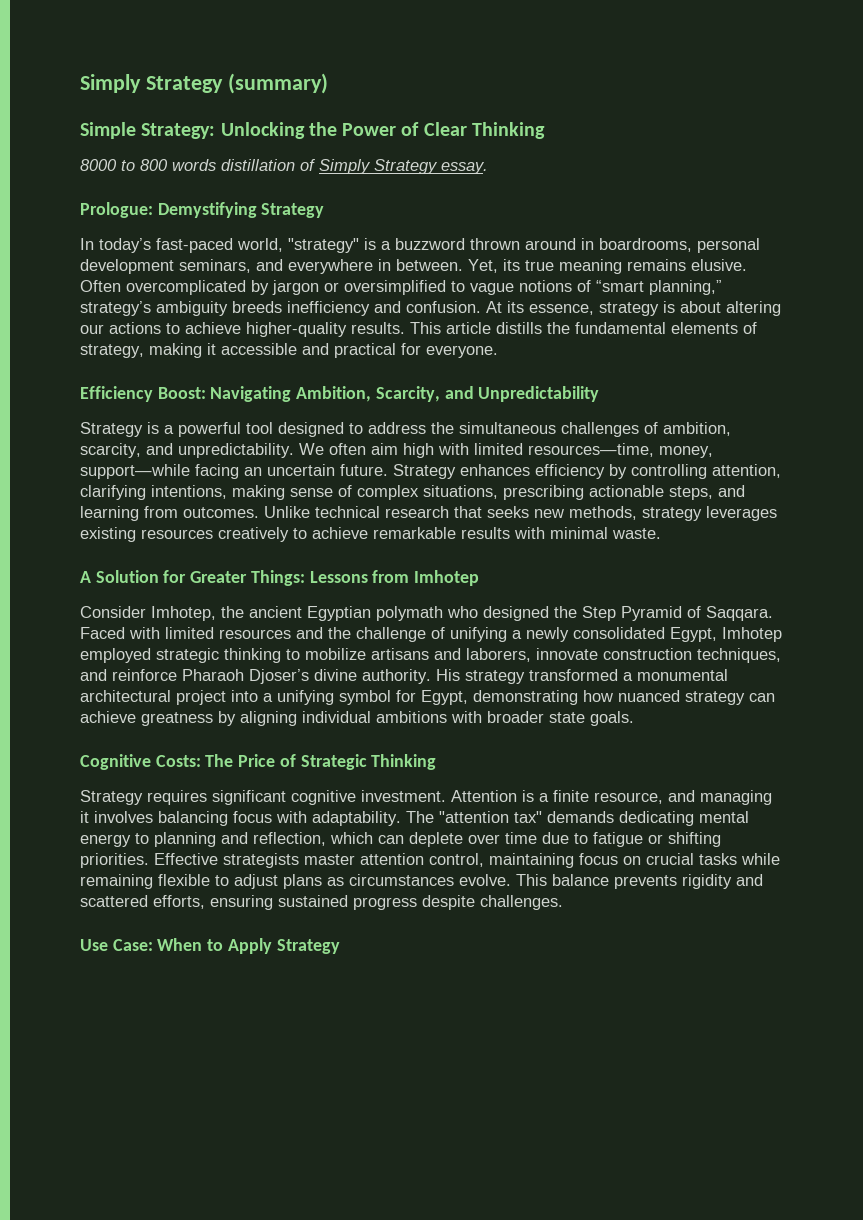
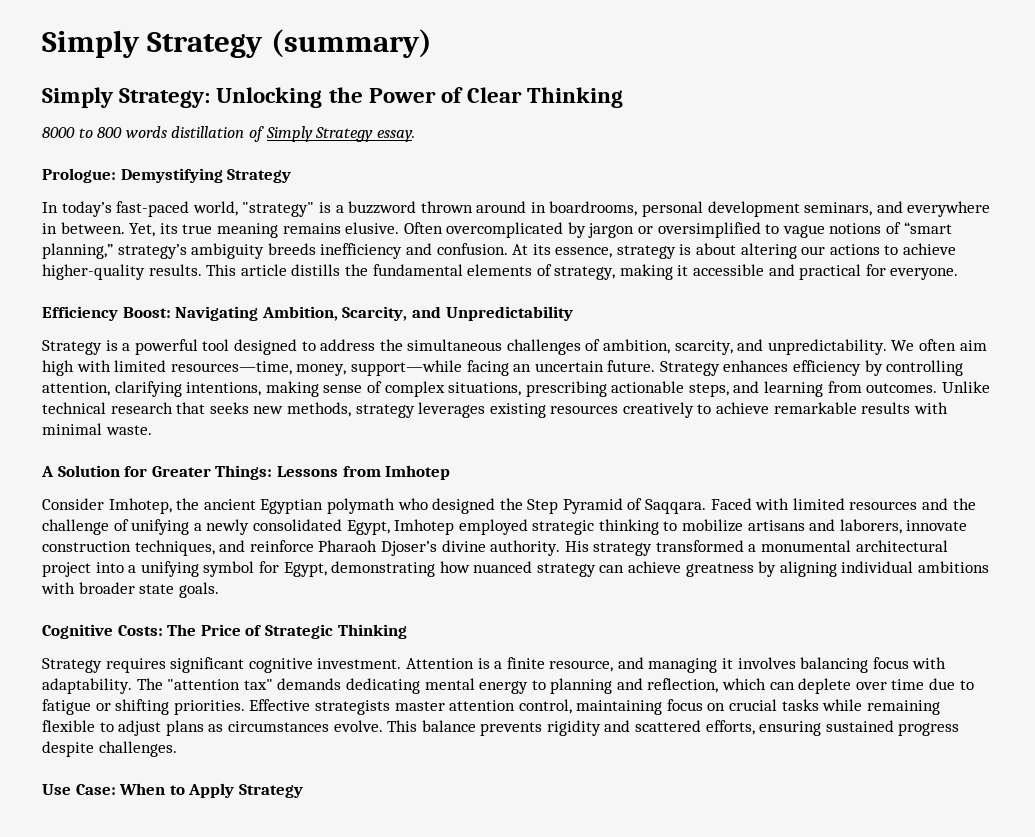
[80,122,136,139] Simple -> [42,87,113,108] Simply

